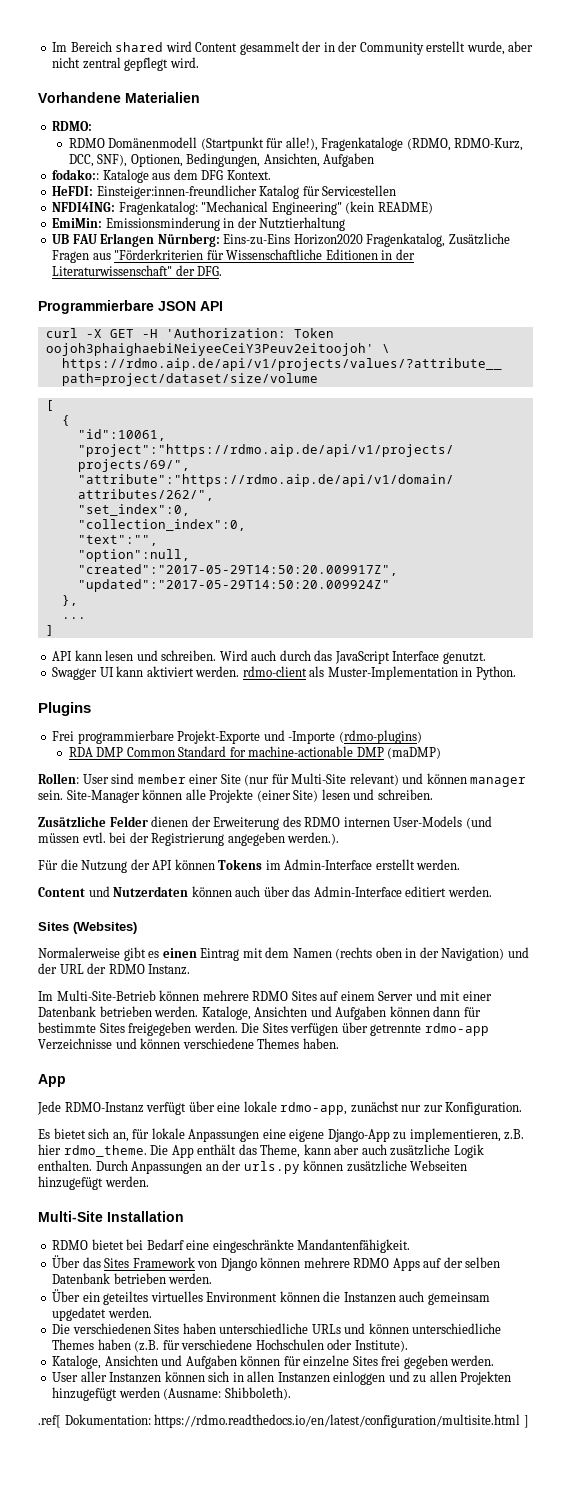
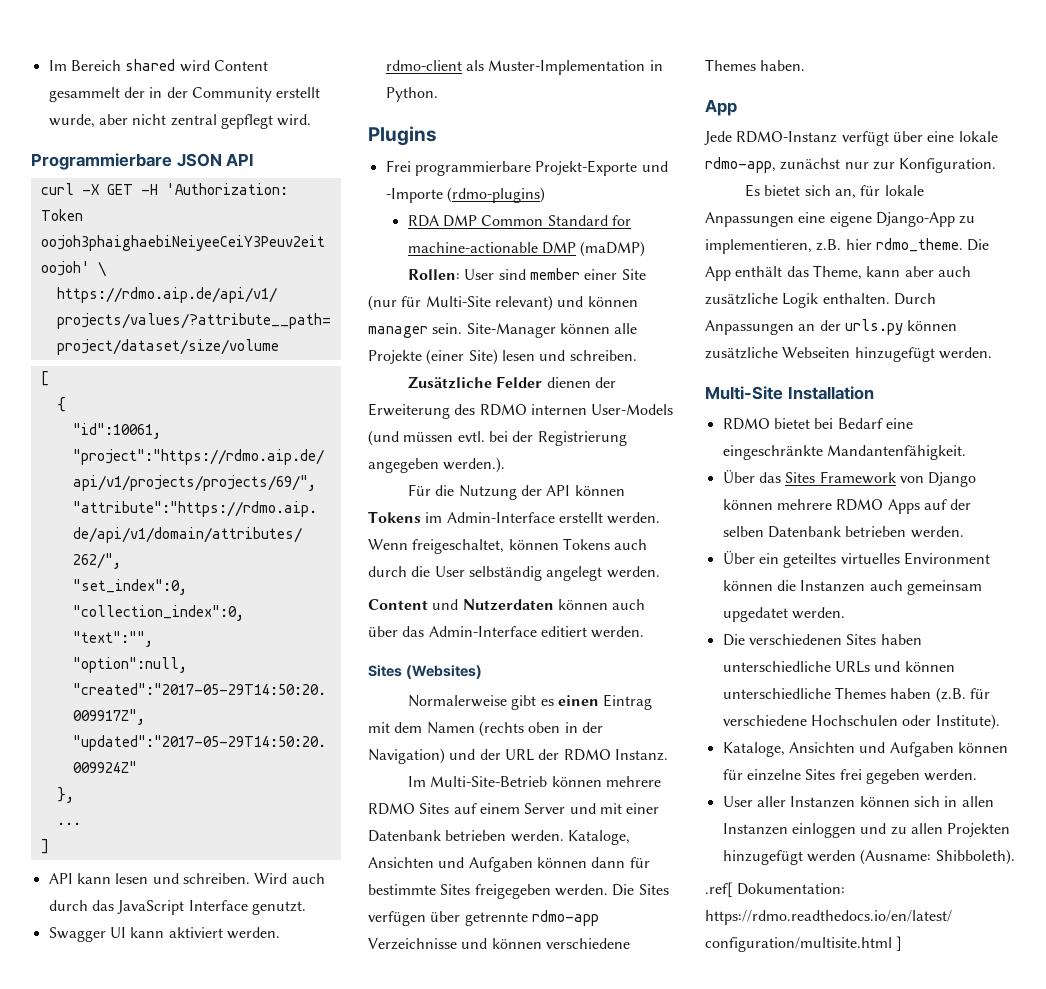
[38,92,200,103] [52,121,93,131] [68,137,524,151] [68,153,375,167] [52,169,271,183] [52,185,397,199] [52,201,433,215] [52,217,346,231] [52,233,510,247] [52,249,415,263] [52,265,223,276] // Vorhandene Materialien // RDMO: // RDMO Domänenmodell (Startpunkt für alle!), Fragenkataloge (RDMO, RDMO-Kurz, DCC, SNF), Optionen, Bedingungen, Ansichten, Aufgaben // fodako:: Kataloge aus dem DFG Kontext. // HeFDI: Einsteiger:innen-freundlicher Katalog für Servicestellen // NFDI4ING: Fragenkatalog: "Mechanical Engineering" (kein README) // EmiMin: Emissionsminderung in der Nutztierhaltung // UB FAU Erlangen Nürnberg: Eins-zu-Eins Horizon2020 Fragenkatalog, Zusätzliche Fragen aus "Förderkriterien für Wissenschaftliche Editionen in der Literaturwissenschaft" der DFG. -> (312, 120) none
(461, 864) none -> [368,538,648,554] [368,566,660,581] Wenn freigeschaltet, können Tokens auch durch die User selbständig angelegt werden.

